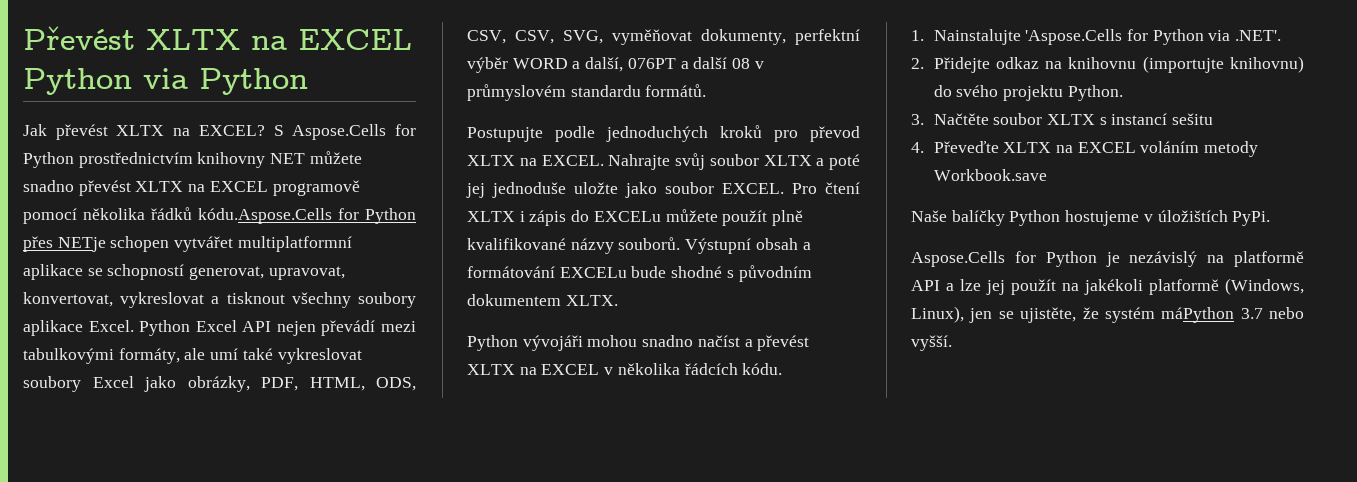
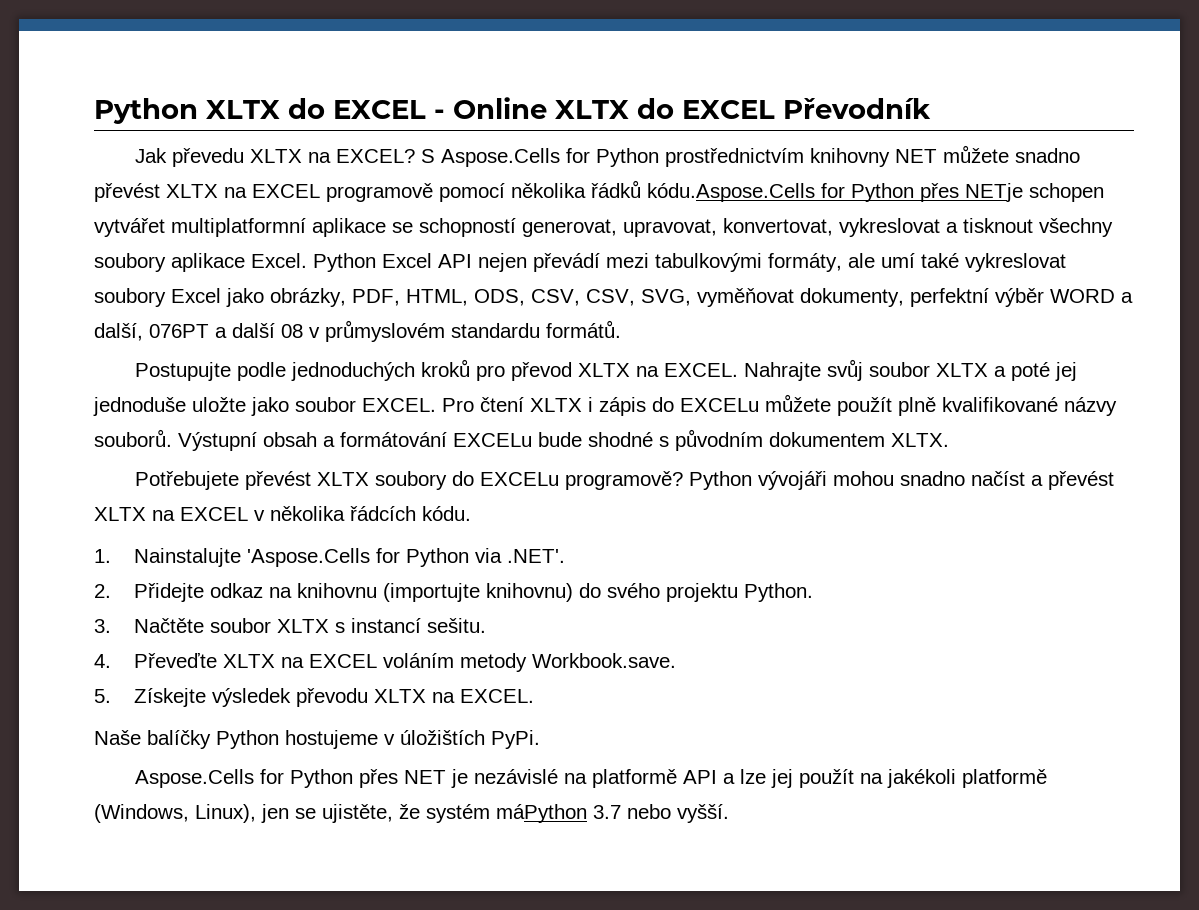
[23,26,412,50] [23,68,308,95] Převést XLTX na EXCEL Python via Python -> [94,97,931,124] Python XLTX do EXCEL - Online XLTX do EXCEL Převodník
[55,124,108,140] převést -> [171,148,244,167] převedu
(618, 300) none -> [134,471,683,490] Potřebujete převést XLTX soubory do EXCELu programově?
[1172,113,1214,125] sešitu -> [426,618,486,633] sešitu.
[933,169,1047,181] Workbook.save -> [531,653,676,668] [94,688,534,707] Workbook.save. // 5. Získejte výsledek převodu XLTX na EXCEL.
[1105,251,1198,267] je nezávislý -> [358,769,558,788] přes NET je nezávislé

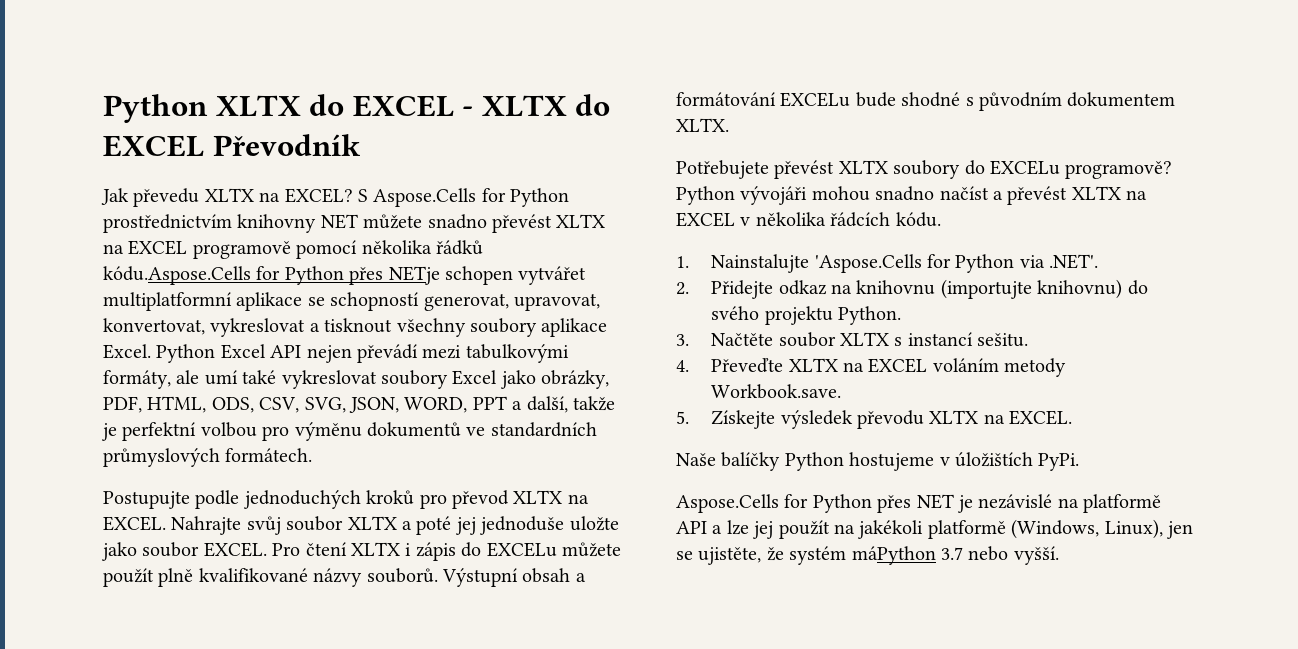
[453,97,547,119] Online -> (474, 111) none
[586,288,1133,307] [94,320,621,342] CSV, SVG, vyměňovat dokumenty, perfektní výběr WORD a další, 076PT a další 08 v průmyslovém standardu formátů. -> [304,396,615,413] [102,422,597,441] [103,448,313,467] SVG, JSON, WORD, PPT a další, takže je perfektní volbou pro výměnu dokumentů ve standardních průmyslových formátech.

